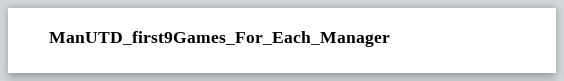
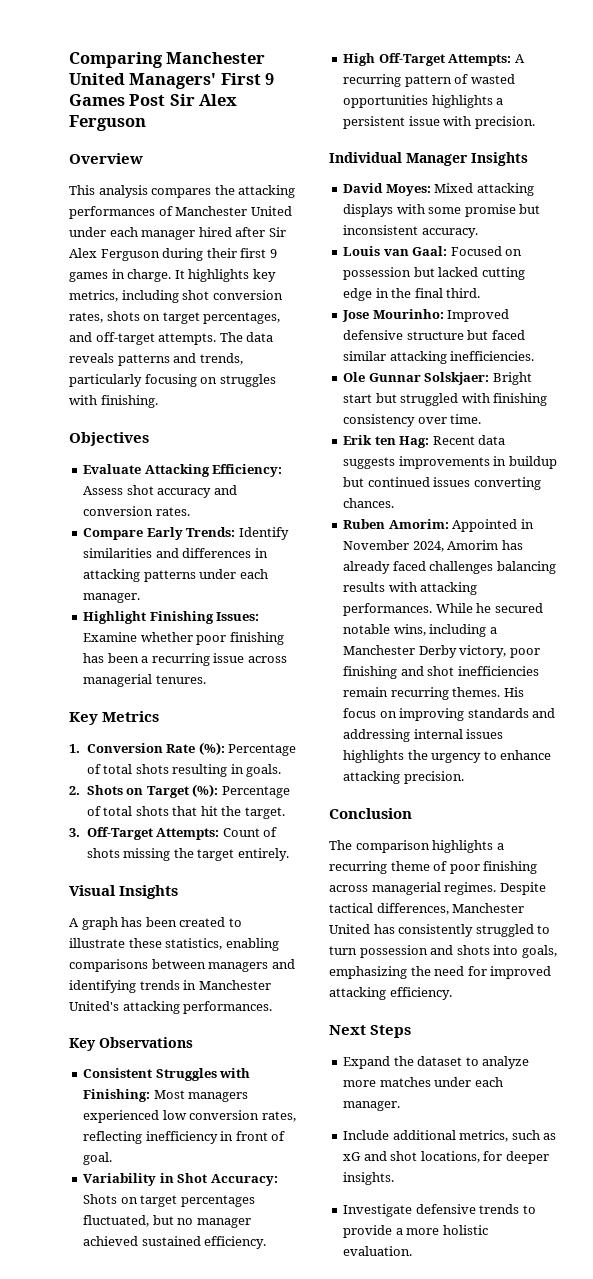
[49,31,390,47] ManUTD_first9Games_For_Each_Manager -> [69,52,266,68] [69,73,275,89] [69,94,238,106] [69,115,146,131] [69,153,143,164] [69,185,296,198] [69,206,292,219] [69,227,286,240] [69,248,277,261] [69,269,276,282] [69,290,283,303] [69,311,281,324] [69,332,274,345] [69,353,243,366] [69,374,276,387] [69,395,158,408] [69,432,149,446] [83,464,283,477] [83,485,237,498] [83,506,190,516] [83,527,289,540] [83,548,268,558] [83,569,268,582] [83,593,141,603] [83,611,260,624] [83,632,284,645] [83,653,287,666] [83,674,206,687] [69,711,160,725] [69,742,297,756] [86,764,282,777] [69,784,290,798] [86,806,285,819] [69,827,278,840] [86,848,289,861] [69,885,179,899] [69,917,242,930] [69,938,279,951] [69,959,295,972] [69,980,271,993] [69,1001,273,1014] [69,1037,193,1051] [83,1068,251,1081] [83,1089,249,1102] [83,1110,296,1123] [83,1131,286,1144] [83,1152,113,1165] [83,1173,278,1186] [83,1194,255,1207] [83,1215,251,1228] [83,1236,267,1249] [343,53,525,66] [343,74,515,87] [343,95,504,108] [343,116,535,129] [329,152,528,166] [343,183,534,196] [343,204,541,217] [343,225,478,238] [343,246,523,256] [343,267,525,280] [343,288,481,301] [342,309,510,322] [343,330,525,340] [343,351,535,364] [343,372,532,385] [343,393,548,406] [343,414,482,427] [343,435,506,448] [343,456,557,469] [343,477,541,490] [343,498,395,508] [343,519,534,532] [343,540,523,552] [343,561,556,574] [343,582,478,595] [343,603,543,616] [343,624,497,637] [343,645,540,658] [343,666,539,679] [343,687,524,700] [343,708,556,721] [343,729,504,742] [343,750,552,763] [343,771,464,784] [329,808,412,819] [329,840,504,853] [329,861,538,874] [329,882,546,895] [329,903,525,915] [329,924,551,937] [329,945,557,958] [329,966,552,979] [329,987,452,1000] [329,1025,412,1038] [343,1056,530,1069] [343,1077,503,1087] [343,1101,401,1111] [343,1130,557,1142] [343,1151,549,1164] [343,1172,395,1185] [343,1204,536,1217] [343,1225,488,1238] [343,1246,413,1256] Comparing Manchester United Managers' First 9 Games Post Sir Alex Ferguson // Overview // This analysis compares the attacking performances of Manchester United under each manager hired after Sir Alex Ferguson during their first 9 games in charge. It highlights key metrics, including shot conversion rates, shots on target percentages, and off-target attempts. The data reveals patterns and trends, particularly focusing on struggles with finishing. // Objectives // Evaluate Attacking Efficiency: Assess shot accuracy and conversion rates. // Compare Early Trends: Identify similarities and differences in attacking patterns under each manager. // Highlight Finishing Issues: Examine whether poor finishing has been a recurring issue across managerial tenures. // Key Metrics // 1. Conversion Rate (%): Percentage of total shots resulting in goals. // 2. Shots on Target (%): Percentage of total shots that hit the target. // 3. Off-Target Attempts: Count of shots missing the target entirely. // Visual Insights // A graph has been created to illustrate these statistics, enabling comparisons between managers and identifying trends in Manchester United's attacking performances. // Key Observations // Consistent Struggles with Finishing: Most managers experienced low conversion rates, reflecting inefficiency in front of goal. // Variability in Shot Accuracy: Shots on target percentages fluctuated, but no manager achieved sustained efficiency. // High Off-Target Attempts: A recurring pattern of wasted opportunities highlights a persistent issue with precision. // Individual Manager Insights // David Moyes: Mixed attacking displays with some promise but inconsistent accuracy. // Louis van Gaal: Focused on possession but lacked cutting edge in the final third. // Jose Mourinho: Improved defensive structure but faced similar attacking inefficiencies. // Ole Gunnar Solskjaer: Bright start but struggled with finishing consistency over time. // Erik ten Hag: Recent data suggests improvements in buildup but continued issues converting chances. // Ruben Amorim: Appointed in November 2024, Amorim has already faced challenges balancing results with attacking performances. While he secured notable wins, including a Manchester Derby victory, poor finishing and shot inefficiencies remain recurring themes. His focus on improving standards and addressing internal issues highlights the urgency to enhance attacking precision. // Conclusion // The comparison highlights a recurring theme of poor finishing across managerial regimes. Despite tactical differences, Manchester United has consistently struggled to turn possession and shots into goals, emphasizing the need for improved attacking efficiency. // Next Steps // Expand the dataset to analyze more matches under each manager. // Include additional metrics, such as xG and shot locations, for deeper insights. // Investigate defensive trends to provide a more holistic evaluation.

